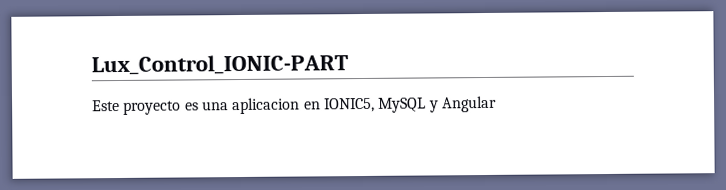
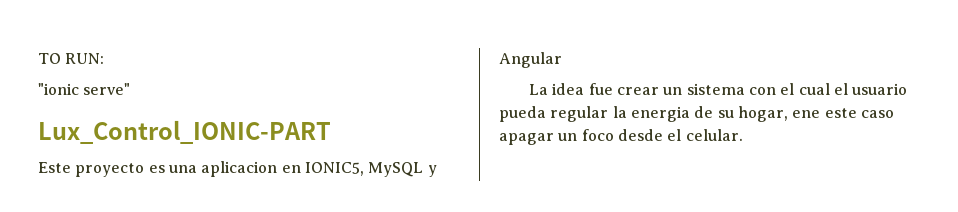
(91, 65) none -> [38,53,105,64] [38,83,131,95] TO RUN: // "ionic serve" //
(497, 104) none -> [529,83,908,95] [499,106,894,122] [499,129,743,145] // La idea fue crear un sistema con el cual el usuario pueda regular la energia de su hogar, ene este caso apagar un foco desde el celular.

